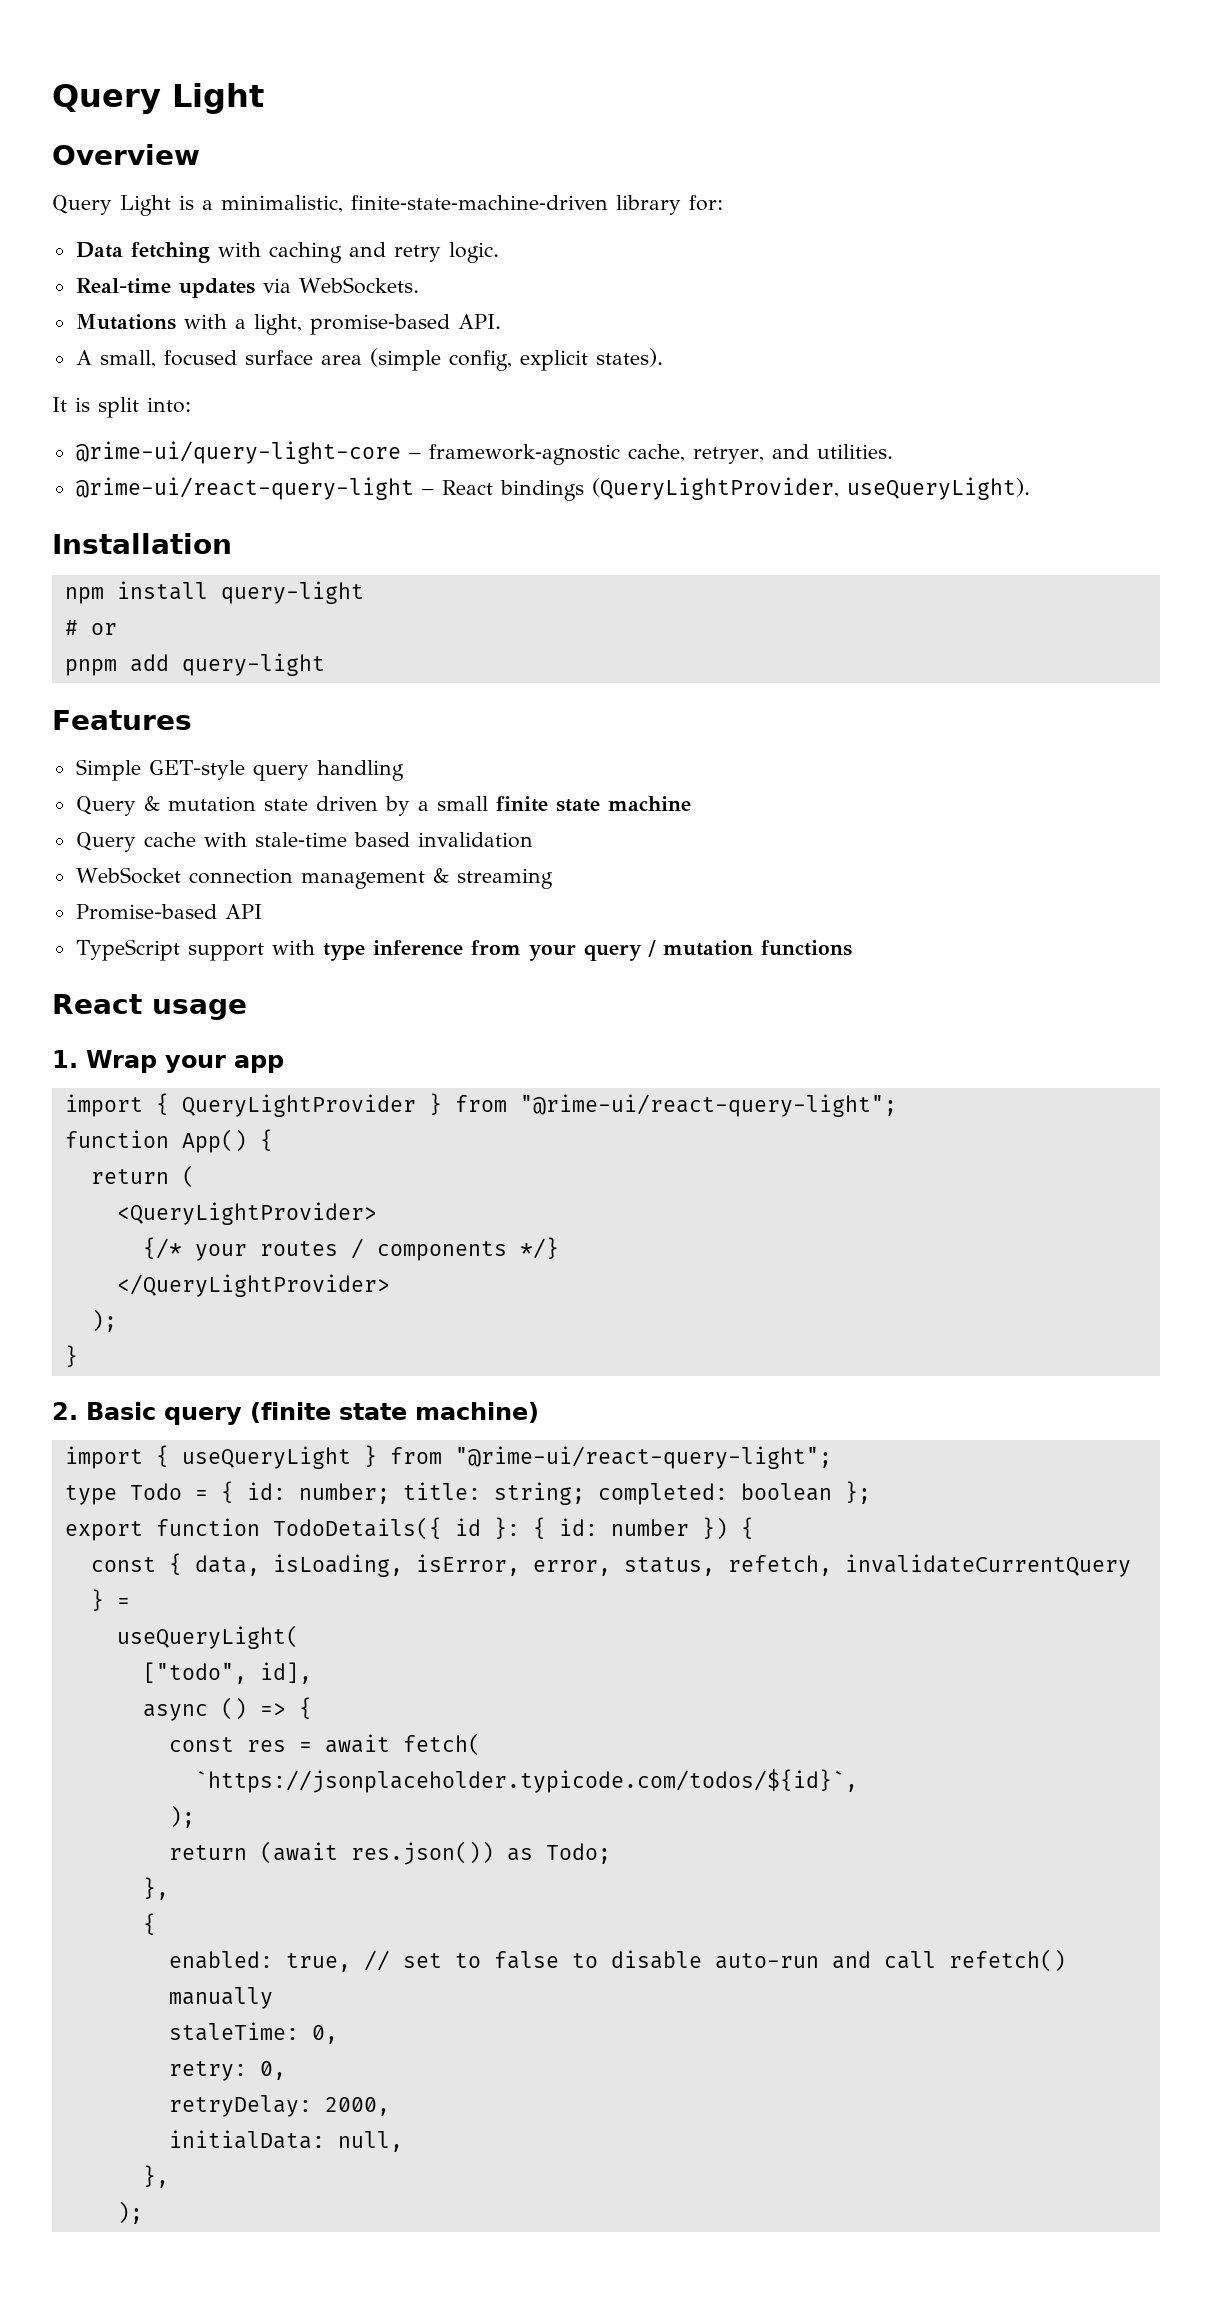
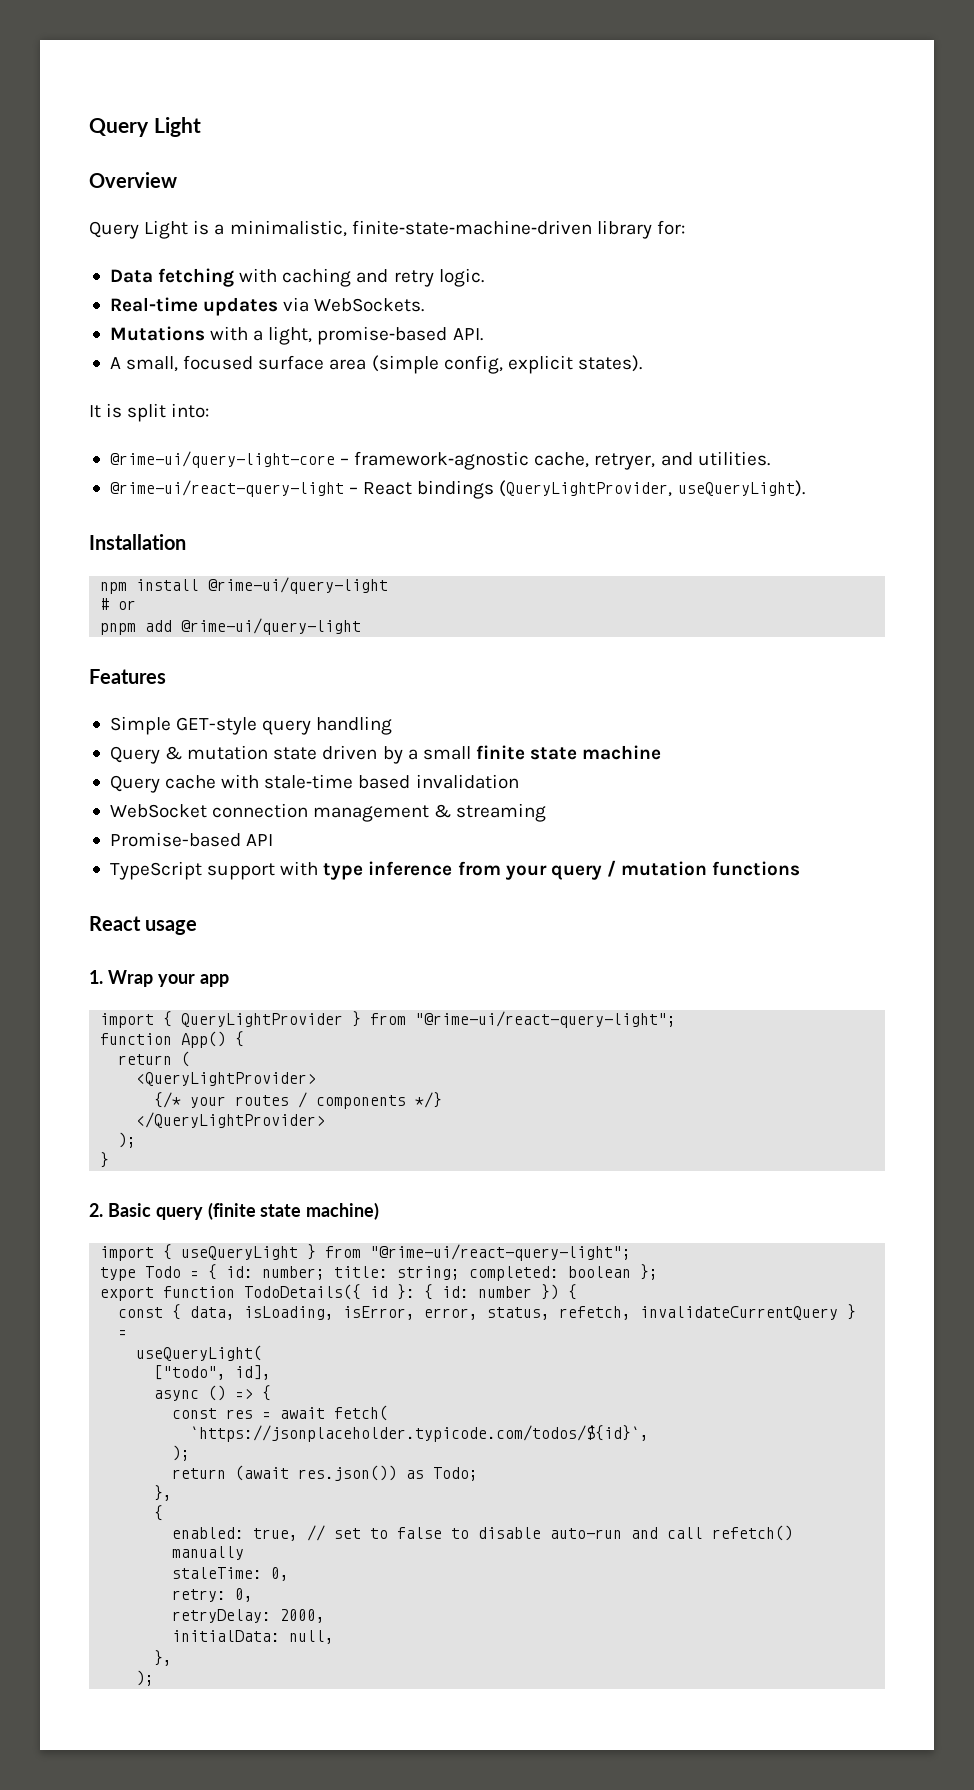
[220,581,364,604] query-light -> [208,577,389,594] @rime-ui/query-light
[181,653,325,676] query-light -> [181,618,362,635] @rime-ui/query-light

